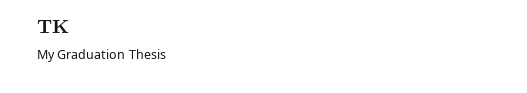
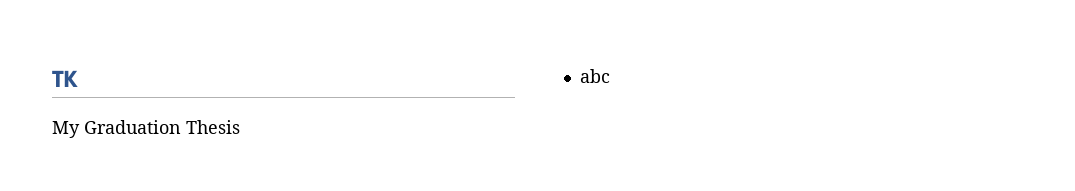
(166, 54) none -> [579,69,610,83] // abc

